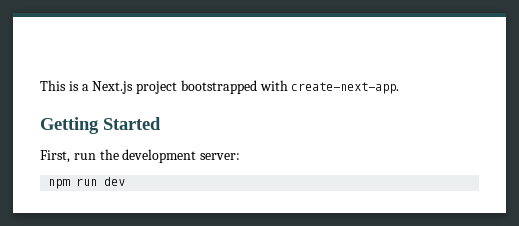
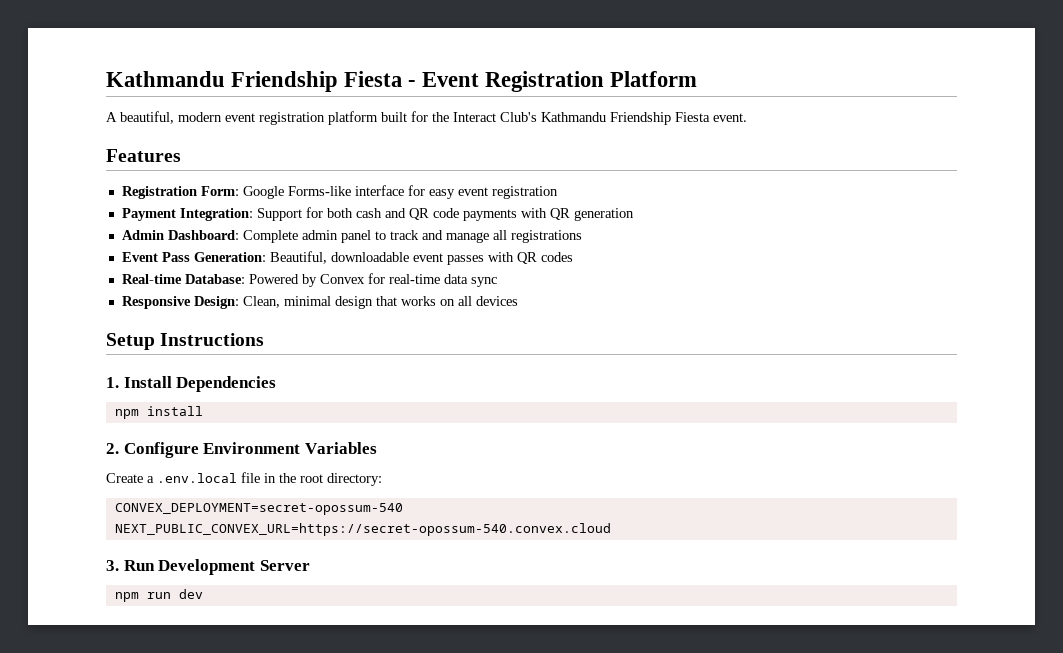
[40,80,400,94] [40,117,161,134] [40,149,241,163] This is a Next.js project bootstrapped with create-next-app. // Getting Started // First, run the development server: -> [106,71,698,92] [106,111,747,125] [106,149,181,162] [121,185,558,199] [121,207,634,221] [121,230,582,243] [121,251,573,265] [121,273,497,287] [121,296,518,309] [106,333,265,350] [106,376,277,392] [114,406,203,419] [106,442,377,458] [106,472,382,486] [114,503,403,515] [114,523,611,536] [106,559,310,575] Kathmandu Friendship Fiesta - Event Registration Platform // A beautiful, modern event registration platform built for the Interact Club's Kathmandu Friendship Fiesta event. // Features // Registration Form: Google Forms-like interface for easy event registration // Payment Integration: Support for both cash and QR code payments with QR generation // Admin Dashboard: Complete admin panel to track and manage all registrations // Event Pass Generation: Beautiful, downloadable event passes with QR codes // Real-time Database: Powered by Convex for real-time data sync // Responsive Design: Clean, minimal design that works on all devices // Setup Instructions // 1. Install Dependencies // npm install // 2. Configure Environment Variables // Create a .env.local file in the root directory: // CONVEX_DEPLOYMENT=secret-opossum-540 // NEXT_PUBLIC_CONVEX_URL=https://secret-opossum-540.convex.cloud // 3. Run Development Server

